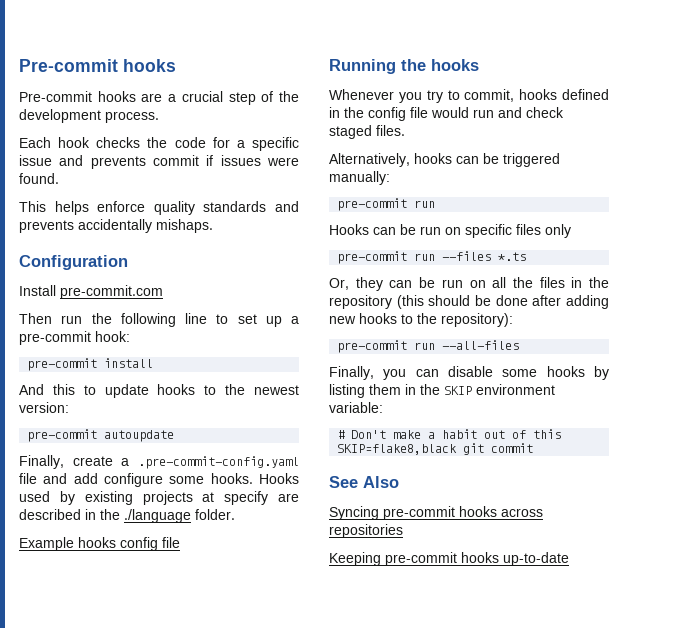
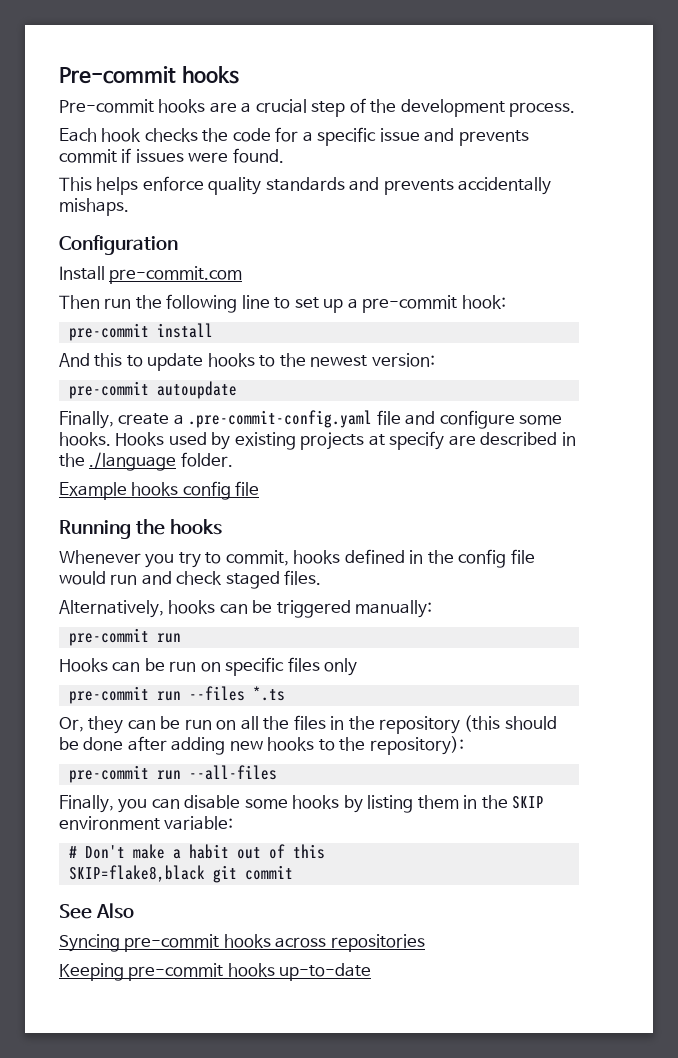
[73,473,98,484] add -> (436, 418) none

